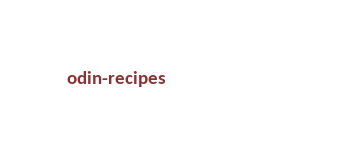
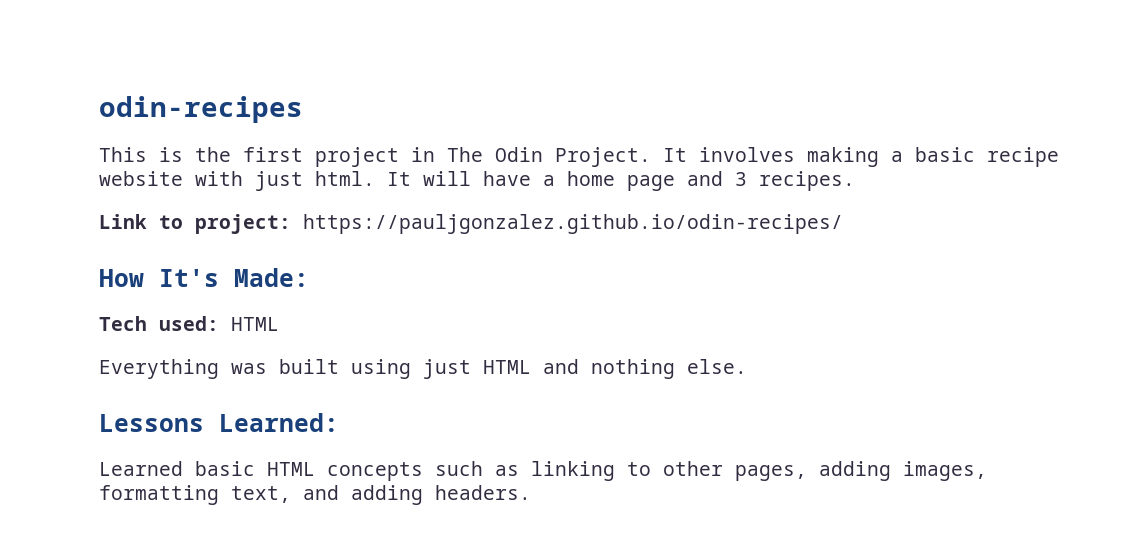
(166, 79) none -> [99,147,1059,167] [99,171,855,191] [99,214,843,234] [99,268,309,287] [99,316,279,331] [99,359,747,379] [99,413,339,432] [99,461,987,481] [99,485,531,505] // This is the first project in The Odin Project. It involves making a basic recipe website with just html. It will have a home page and 3 recipes. // Link to project: https://pauljgonzalez.github.io/odin-recipes/ // How It's Made: // Tech used: HTML // Everything was built using just HTML and nothing else. // Lessons Learned: // Learned basic HTML concepts such as linking to other pages, adding images, formatting text, and adding headers.

